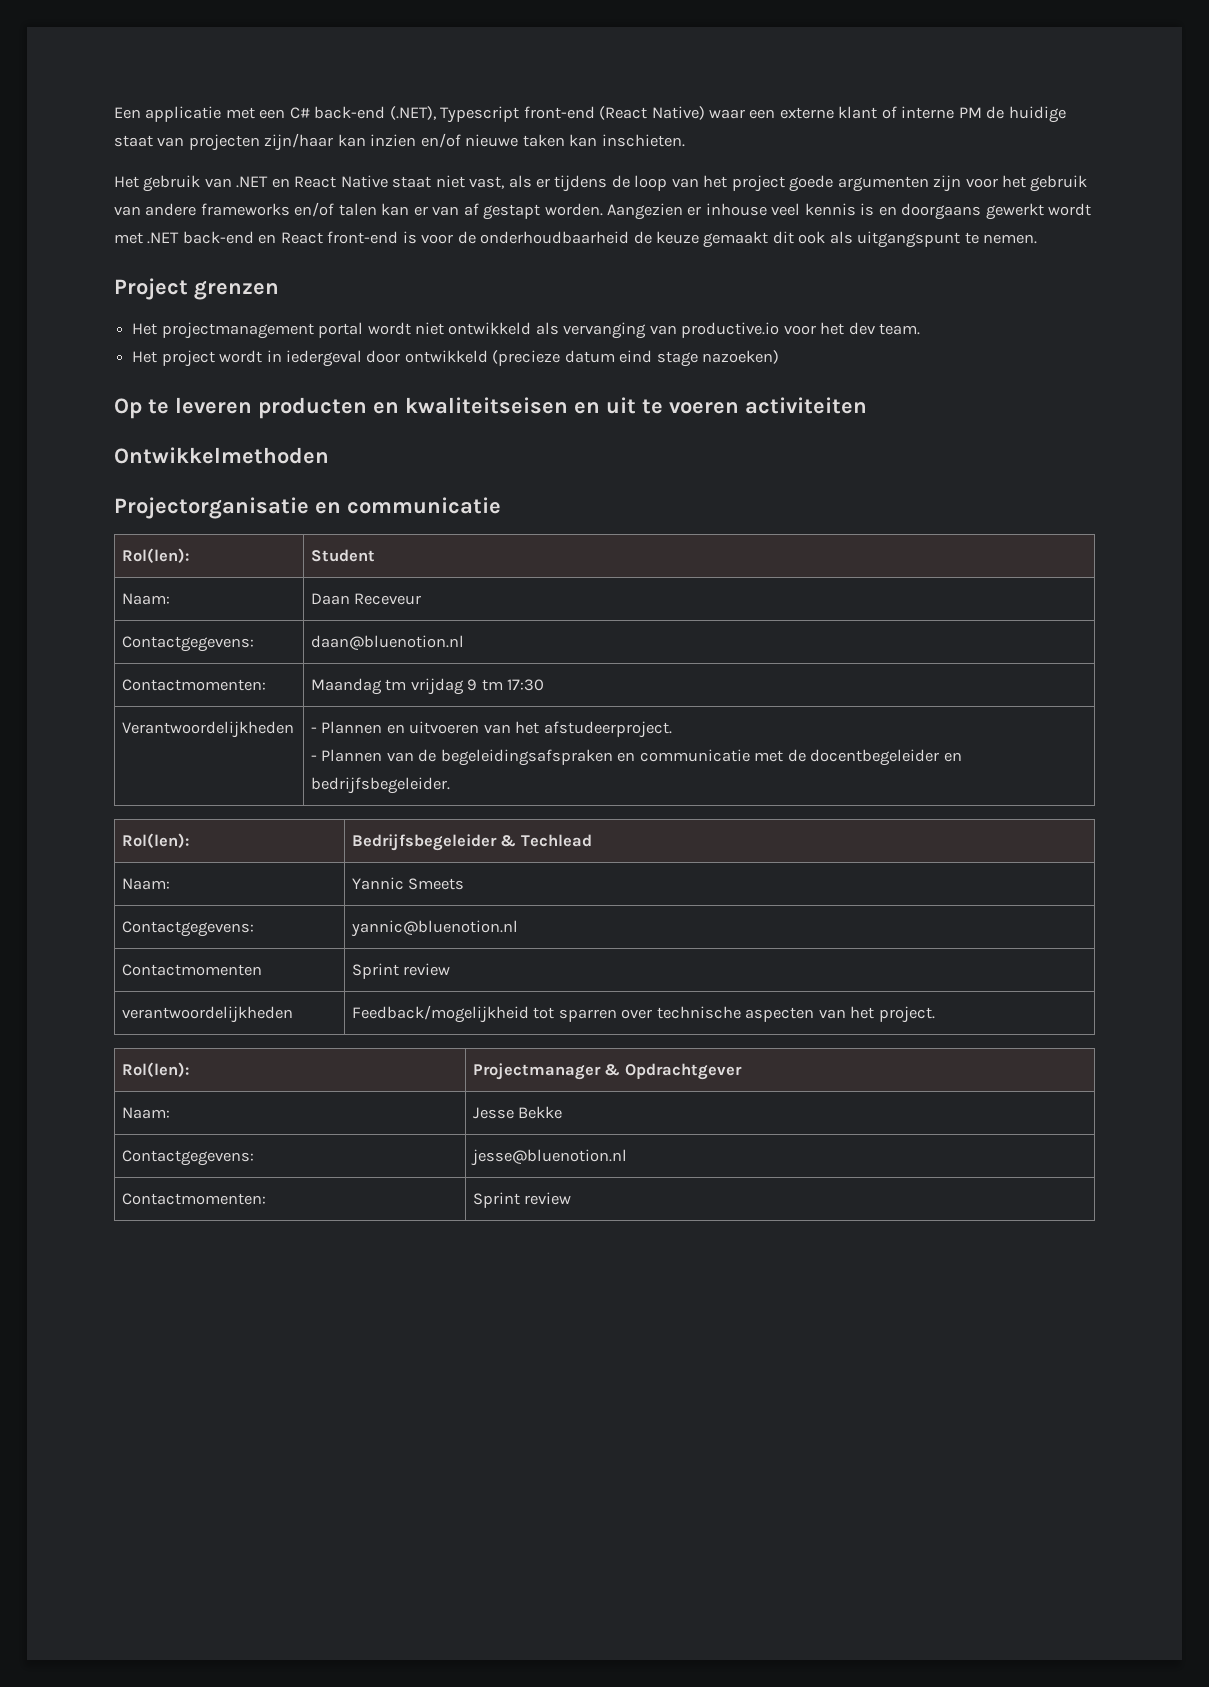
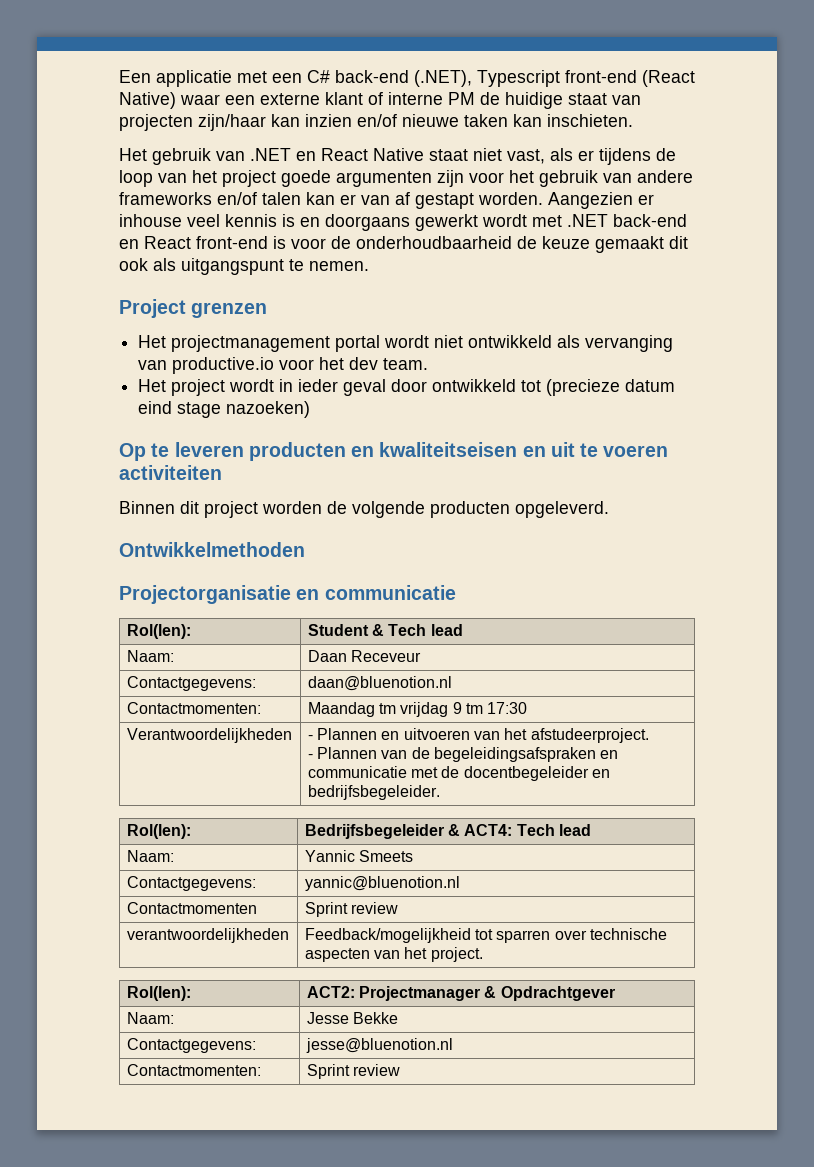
[285,350,362,367] iedergeval -> [298,379,387,396] ieder geval
(488, 356) none -> [521,380,542,392] tot
(867, 405) none -> [119,501,609,518] // Binnen dit project worden de volgende producten opgeleverd.
(376, 555) none -> [371,624,463,636] & Tech lead
[520,834,592,847] Techlead -> [464,824,591,836] ACT4: Tech lead
(190, 1069) none -> [306,986,355,998] ACT2:

